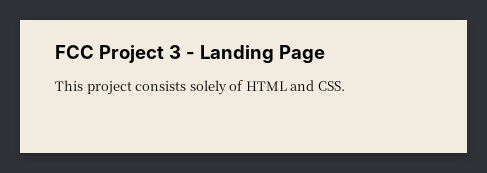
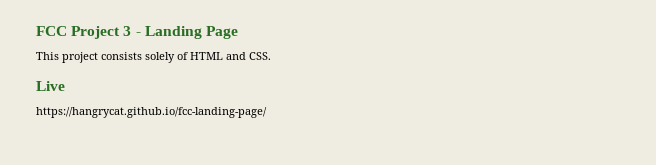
(345, 86) none -> [36,81,65,91] [36,107,267,118] // Live // https://hangrycat.github.io/fcc-landing-page/

